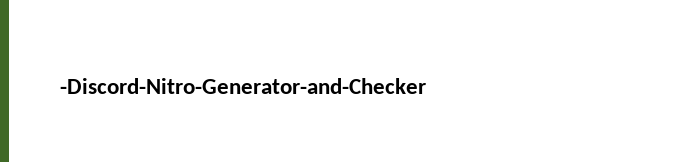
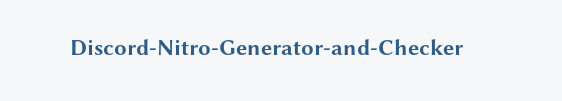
[60,78,426,94] -Discord-Nitro-Generator-and-Checker -> [70,39,464,56] Discord-Nitro-Generator-and-Checker

